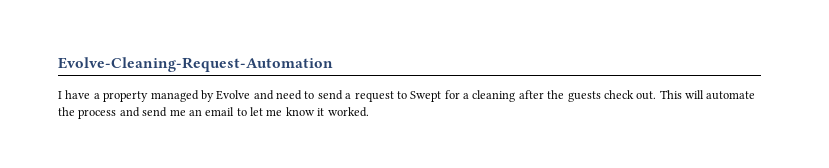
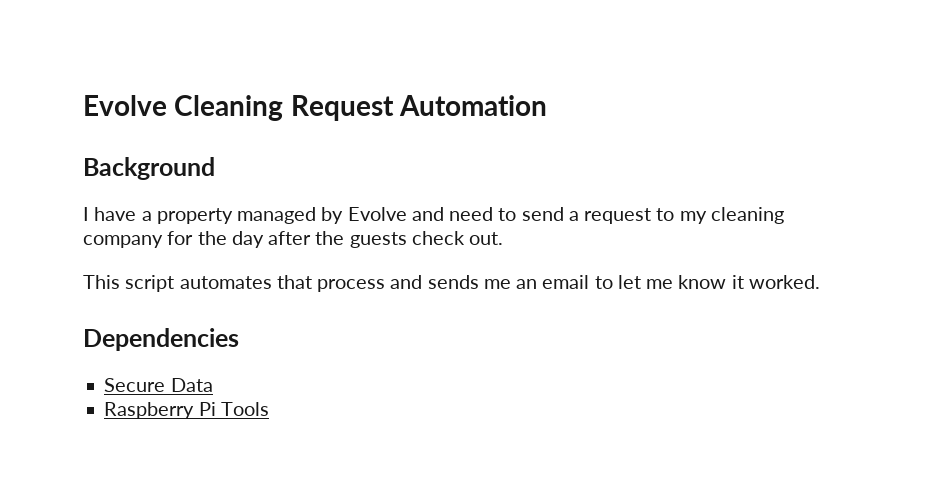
[58,57,333,72] Evolve-Cleaning-Request-Automation -> [83,95,548,121] [83,157,215,180] Evolve Cleaning Request Automation // Background
[410,90,516,102] Swept for a cleaning -> [679,207,784,224] [83,231,264,248] my cleaning company for the day
[659,90,756,100] [58,107,75,116] This will automate the -> [83,275,312,292] // This script automates that
[142,107,168,117] send -> [427,275,479,289] sends
(369, 112) none -> [83,328,239,351] [104,378,213,392] [104,402,269,419] // Dependencies // Secure Data // Raspberry Pi Tools

